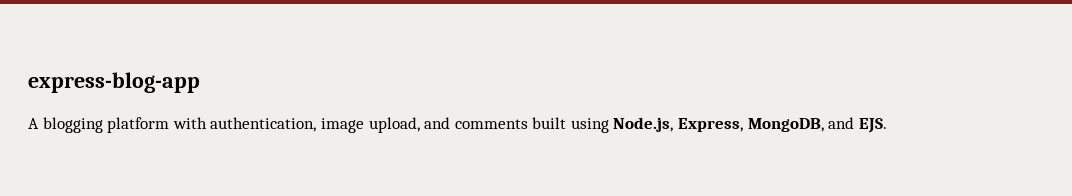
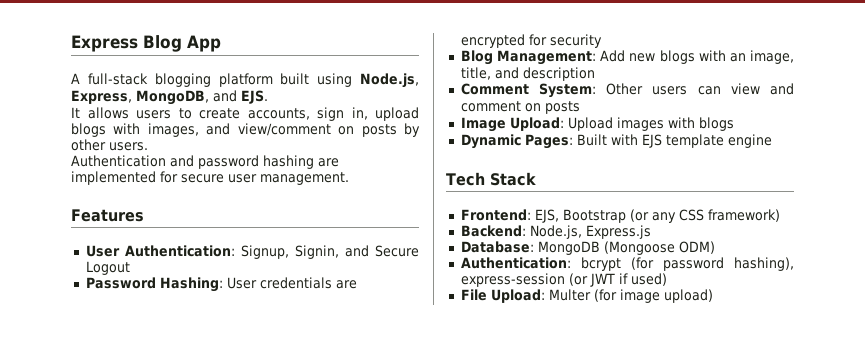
[28,72,200,93] express-blog-app -> [71,35,221,52] Express Blog App
(39, 123) none -> [87,73,148,85] full-stack
[172,117,528,133] with authentication, image upload, and comments -> (273, 80) none
(887, 125) none -> [71,107,419,121] [71,123,420,137] [71,139,148,151] [71,155,339,169] [71,171,349,185] [71,209,144,222] [85,245,419,259] [85,261,130,275] [85,277,357,292] [460,34,602,48] [460,50,794,65] [460,67,595,81] [460,83,794,98] [460,101,580,114] [460,117,734,132] [460,134,772,149] [446,172,536,186] [460,209,780,223] [460,225,651,239] [460,241,715,255] [460,257,794,271] [460,273,667,287] [460,289,713,303] // It allows users to create accounts, sign in, upload blogs with images, and view/comment on posts by other users. // Authentication and password hashing are implemented for secure user management. // Features // User Authentication: Signup, Signin, and Secure Logout // Password Hashing: User credentials are encrypted for security // Blog Management: Add new blogs with an image, title, and description // Comment System: Other users can view and comment on posts // Image Upload: Upload images with blogs // Dynamic Pages: Built with EJS template engine // Tech Stack // Frontend: EJS, Bootstrap (or any CSS framework) // Backend: Node.js, Express.js // Database: MongoDB (Mongoose ODM) // Authentication: bcrypt (for password hashing), express-session (or JWT if used) // File Upload: Multer (for image upload)

